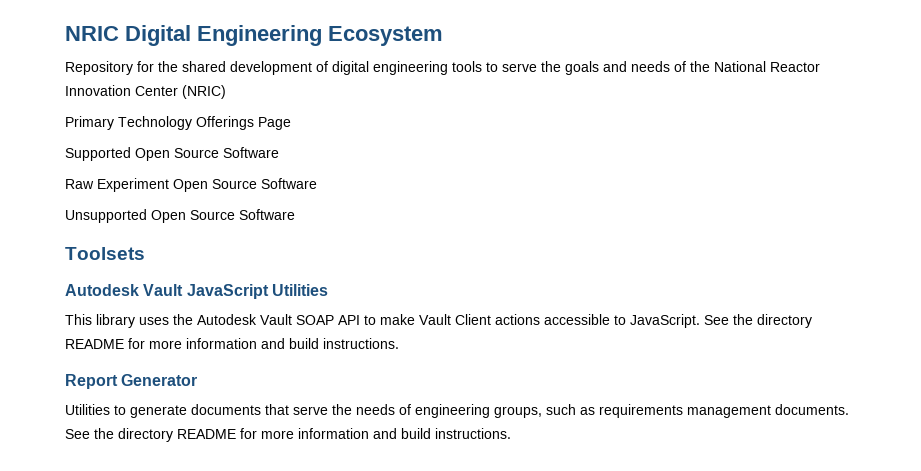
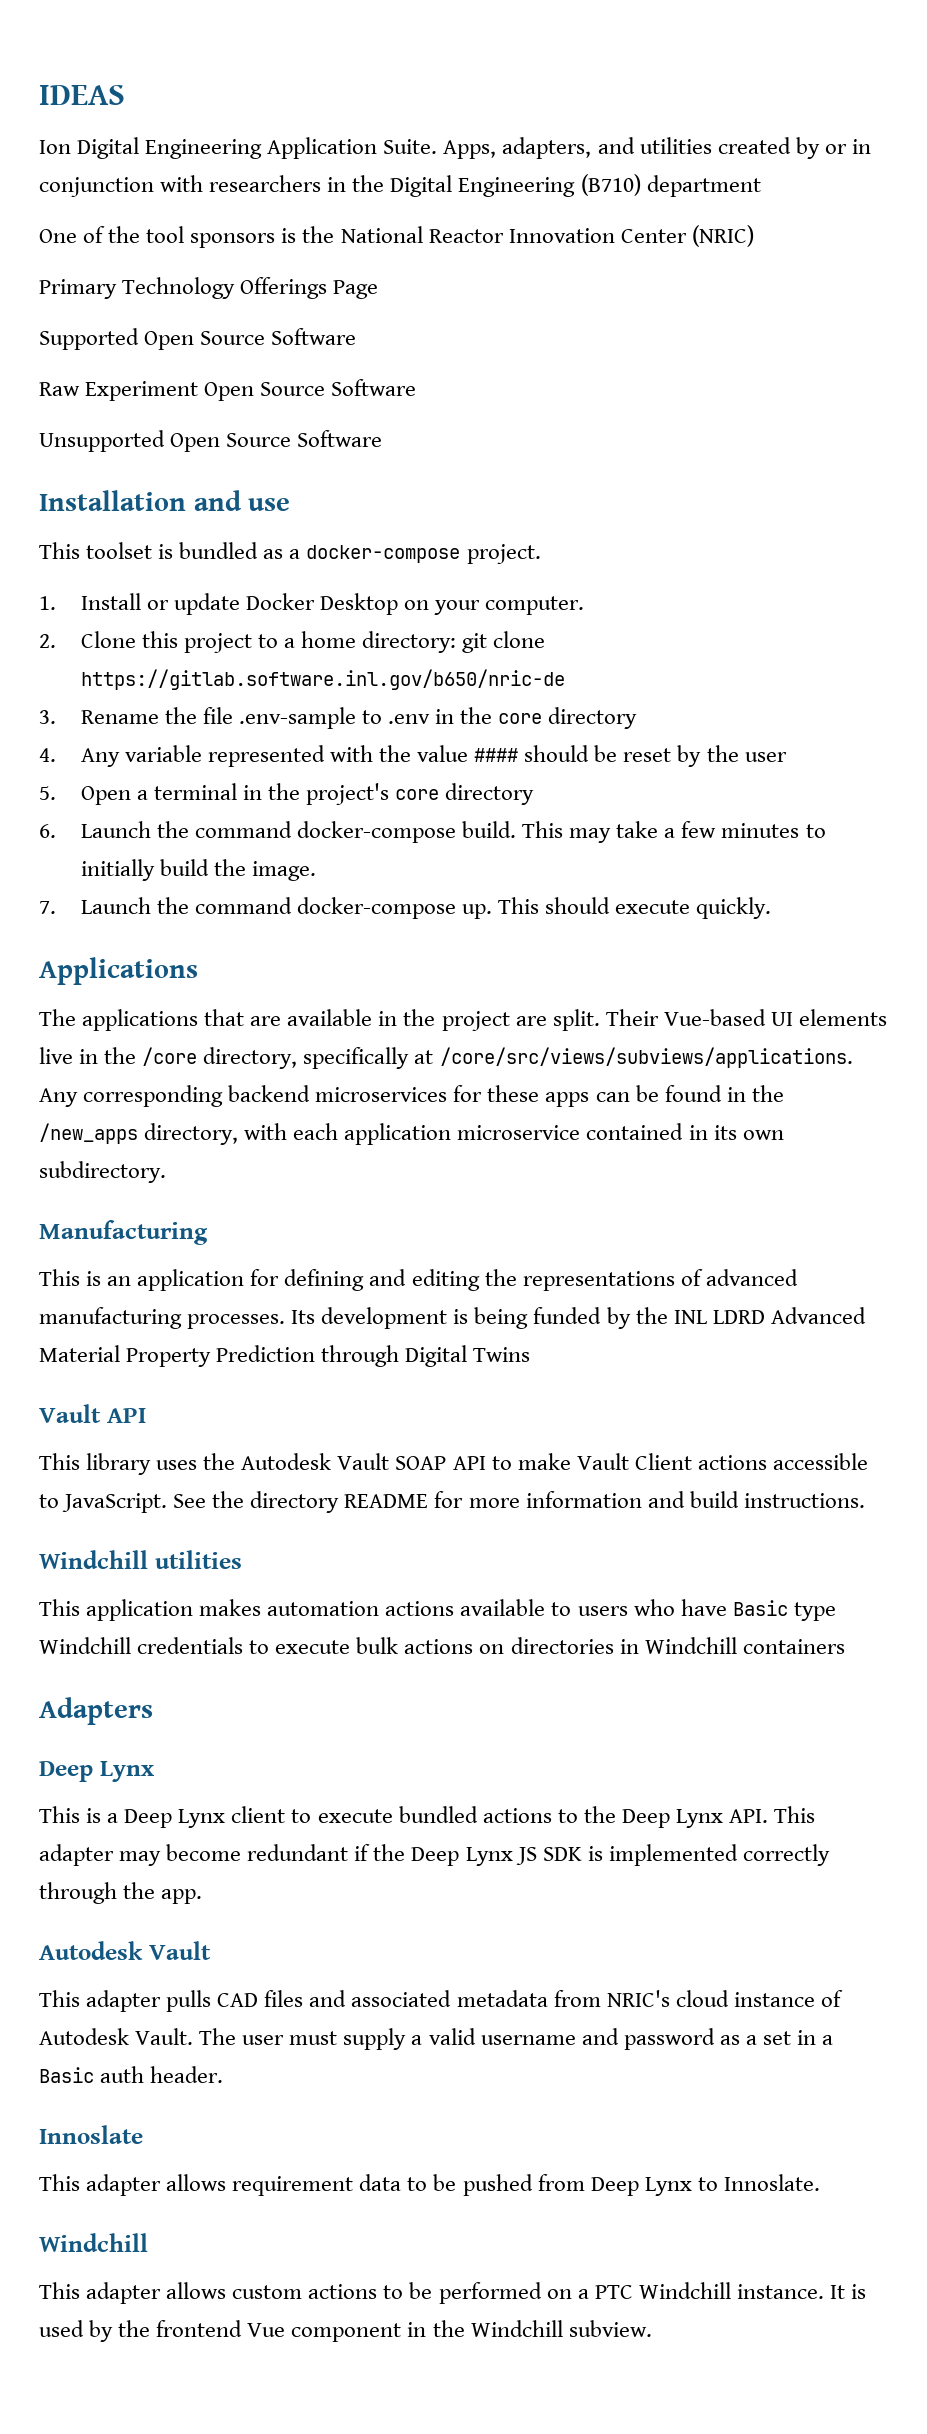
[65,25,443,46] [65,61,686,75] NRIC Digital Engineering Ecosystem // Repository for the shared development of digital engineering tools to serve the goals and needs of -> [39,85,125,105] [39,137,871,159] [39,174,761,197] [39,226,297,248] IDEAS // Ion Digital Engineering Application Suite. Apps, adapters, and utilities created by or in conjunction with researchers in the Digital Engineering (B710) department // One of the tool sponsors is
[65,247,145,260] [65,284,328,299] Toolsets // Autodesk Vault JavaScript Utilities -> [39,490,291,511] [39,542,541,564] [39,593,585,615] [39,631,546,653] [80,669,565,690] [39,707,638,729] [39,745,787,767] [39,783,535,805] [39,821,826,843] [80,859,316,881] [39,897,772,919] [39,957,198,985] [39,1009,887,1031] [39,1047,853,1069] [39,1085,784,1107] [39,1123,784,1145] [39,1161,166,1183] [39,1220,208,1245] [39,1269,798,1291] [39,1307,866,1329] [39,1345,531,1367] [39,1404,146,1423] Installation and use // This toolset is bundled as a docker-compose project. // 1. Install or update Docker Desktop on your computer. // 2. Clone this project to a home directory: git clone https://gitlab.software.inl.gov/b650/nric-de // 3. Rename the file .env-sample to .env in the core directory // 4. Any variable represented with the value #### should be reset by the user // 5. Open a terminal in the project's core directory // 6. Launch the command docker-compose build. This may take a few minutes to initially build the image. // 7. Launch the command docker-compose up. This should execute quickly. // Applications // The applications that are available in the project are split. Their Vue-based UI elements live in the /core directory, specifically at /core/src/views/subviews/applications. Any corresponding backend microservices for these apps can be found in the /new_apps directory, with each application microservice contained in its own subdirectory. // Manufacturing // This is an application for defining and editing the representations of advanced manufacturing processes. Its development is being funded by the INL LDRD Advanced Material Property Prediction through Digital Twins // Vault API
[65,374,198,389] [65,404,849,418] [65,428,511,442] Report Generator // Utilities to generate documents that serve the needs of engineering groups, such as requirements management documents. See the directory README for more information and build instructions. -> [39,1550,242,1569] [39,1599,836,1621] [39,1637,845,1654] [39,1697,153,1725] [39,1761,155,1782] [39,1806,816,1828] [39,1844,830,1866] [39,1882,203,1904] [39,1941,211,1960] [39,1990,843,2012] [39,2028,834,2050] [39,2066,224,2083] [39,2125,143,2144] [39,2174,820,2196] [39,2233,148,2252] [39,2282,867,2304] [39,2320,652,2342] Windchill utilities // This application makes automation actions available to users who have Basic type Windchill credentials to execute bulk actions on directories in Windchill containers // Adapters // Deep Lynx // This is a Deep Lynx client to execute bundled actions to the Deep Lynx API. This adapter may become redundant if the Deep Lynx JS SDK is implemented correctly through the app. // Autodesk Vault // This adapter pulls CAD files and associated metadata from NRIC's cloud instance of Autodesk Vault. The user must supply a valid username and password as a set in a Basic auth header. // Innoslate // This adapter allows requirement data to be pushed from Deep Lynx to Innoslate. // Windchill // This adapter allows custom actions to be performed on a PTC Windchill instance. It is used by the frontend Vue component in the Windchill subview.

